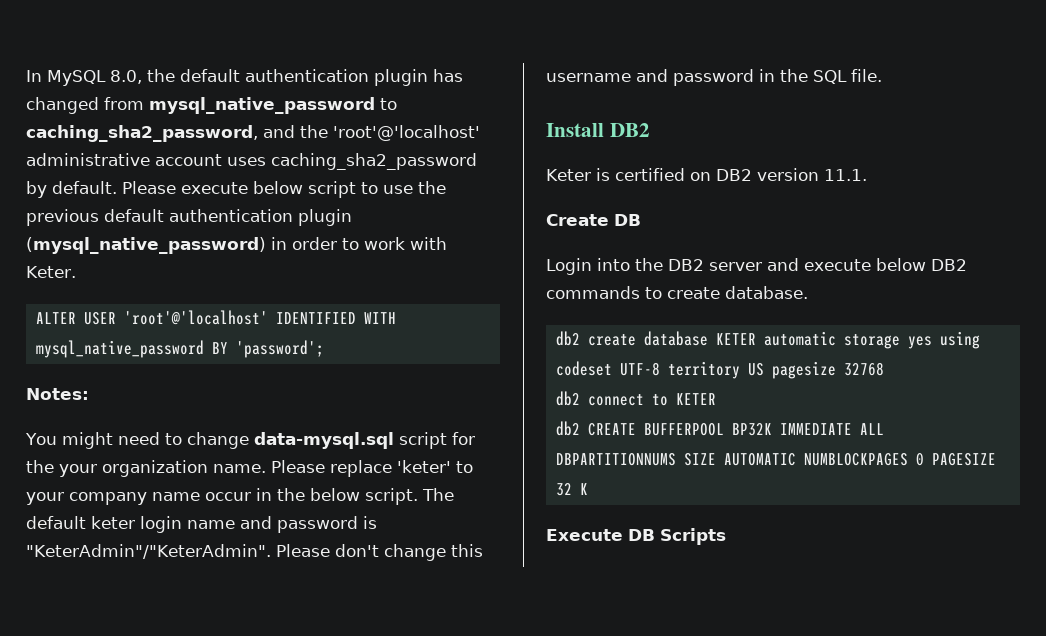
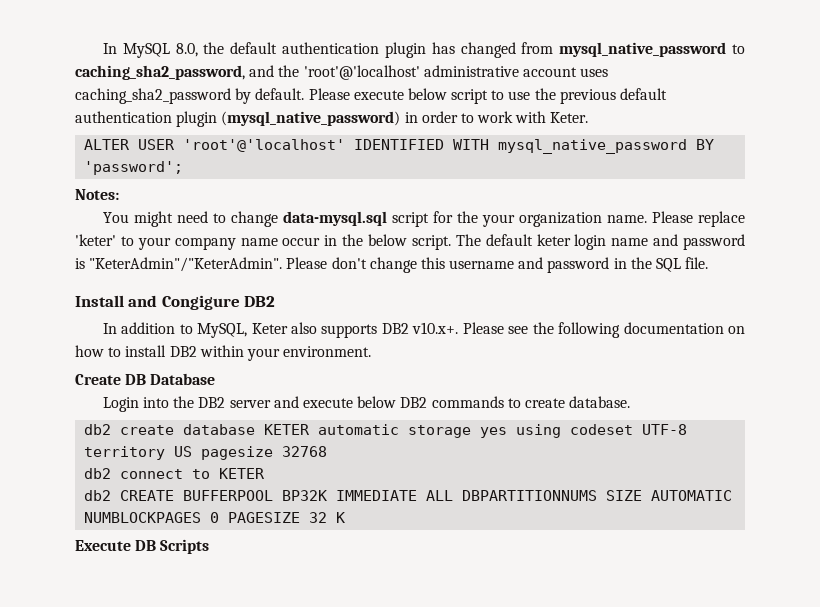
(604, 130) none -> [128,295,240,310] and Congigure
[546,168,867,181] Keter is certified on DB2 version 11.1. -> [102,322,745,338] [75,345,372,361] In addition to MySQL, Keter also supports DB2 v10.x+. Please see the following documentation on how to install DB2 within your environment.
(641, 220) none -> [150,373,216,385] Database

